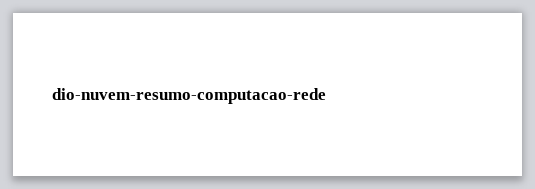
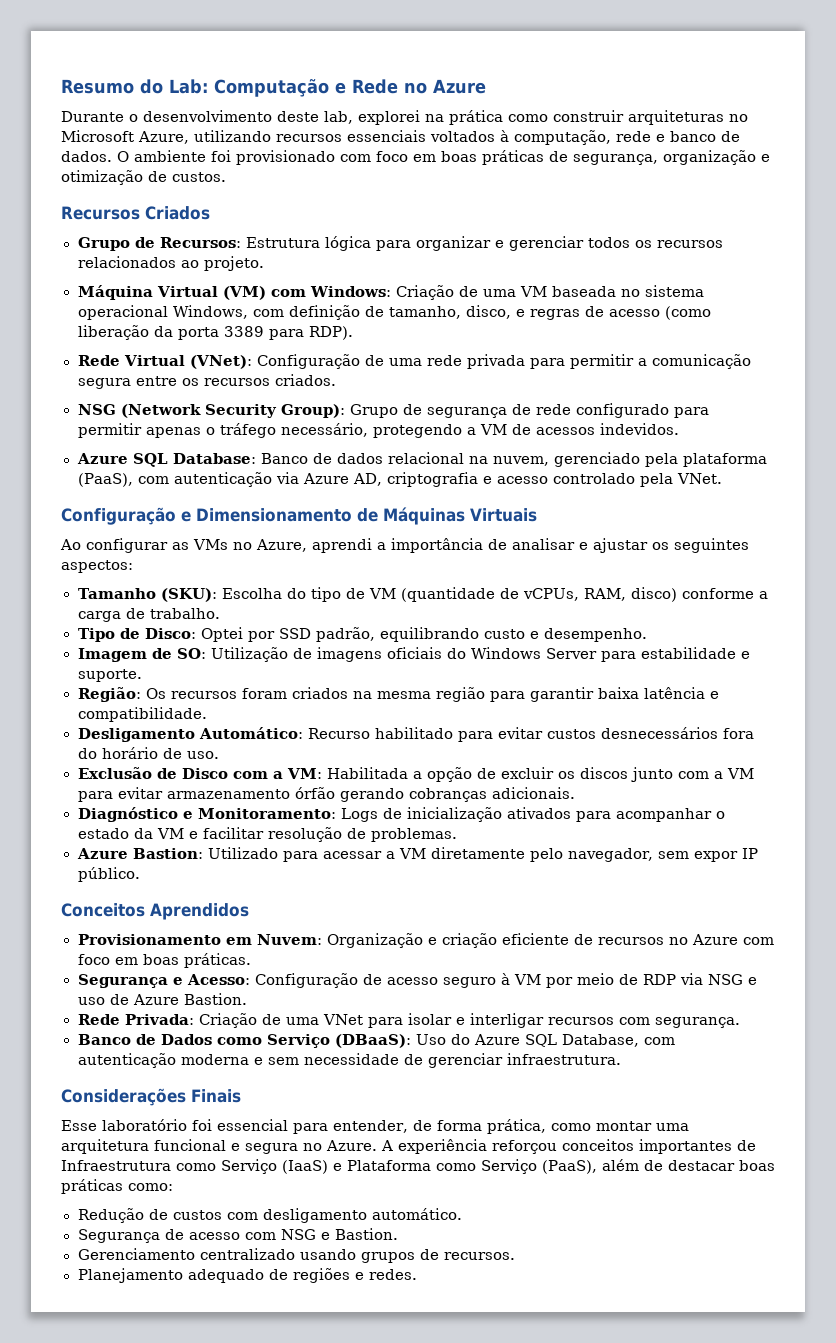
[52,88,326,104] dio-nuvem-resumo-computacao-rede -> [61,79,486,97] [61,110,748,125] [61,130,740,145] [61,150,770,165] [61,170,226,185] [61,206,210,220] [77,236,723,251] [77,256,264,271] [77,285,704,300] [77,305,711,320] [77,325,353,340] [77,354,751,369] [77,374,336,389] [77,403,709,418] [77,423,679,438] [76,452,767,467] [77,472,722,487] [61,507,537,525] [60,538,749,553] [61,560,133,573] [77,587,769,602] [77,608,220,622] [77,627,647,642] [77,647,750,662] [77,669,142,682] [77,687,719,702] [77,707,207,722] [77,727,754,742] [77,747,219,759] [77,767,754,782] [77,787,575,802] [77,807,725,822] [77,827,457,842] [76,847,759,862] [77,867,140,882] [61,903,249,920] [77,933,774,948] [77,953,251,968] [77,973,757,988] [77,993,247,1005] [77,1013,740,1028] [77,1034,675,1048] [77,1053,621,1068] [61,1088,241,1106] [61,1119,689,1134] [61,1139,756,1154] [61,1159,775,1174] [61,1179,173,1194] [77,1208,462,1223] [77,1228,398,1243] [77,1248,515,1263] [77,1268,417,1283] Resumo do Lab: Computação e Rede no Azure // Durante o desenvolvimento deste lab, explorei na prática como construir arquiteturas no Microsoft Azure, utilizando recursos essenciais voltados à computação, rede e banco de dados. O ambiente foi provisionado com foco em boas práticas de segurança, organização e otimização de custos. // Recursos Criados // Grupo de Recursos: Estrutura lógica para organizar e gerenciar todos os recursos relacionados ao projeto. // Máquina Virtual (VM) com Windows: Criação de uma VM baseada no sistema operacional Windows, com definição de tamanho, disco, e regras de acesso (como liberação da porta 3389 para RDP). // Rede Virtual (VNet): Configuração de uma rede privada para permitir a comunicação segura entre os recursos criados. // NSG (Network Security Group): Grupo de segurança de rede configurado para permitir apenas o tráfego necessário, protegendo a VM de acessos indevidos. // Azure SQL Database: Banco de dados relacional na nuvem, gerenciado pela plataforma (PaaS), com autenticação via Azure AD, criptografia e acesso controlado pela VNet. // Configuração e Dimensionamento de Máquinas Virtuais // Ao configurar as VMs no Azure, aprendi a importância de analisar e ajustar os seguintes aspectos: // Tamanho (SKU): Escolha do tipo de VM (quantidade de vCPUs, RAM, disco) conforme a carga de trabalho. // Tipo de Disco: Optei por SSD padrão, equilibrando custo e desempenho. // Imagem de SO: Utilização de imagens oficiais do Windows Server para estabilidade e suporte. // Região: Os recursos foram criados na mesma região para garantir baixa latência e compatibilidade. // Desligamento Automático: Recurso habilitado para evitar custos desnecessários fora do horário de uso. // Exclusão de Disco com a VM: Habilitada a opção de excluir os discos junto com a VM para evitar armazenamento órfão gerando cobranças adicionais. // Diagnóstico e Monitoramento: Logs de inicialização ativados para acompanhar o estado da VM e facilitar resolução de problemas. // Azure Bastion: Utilizado para acessar a VM diretamente pelo navegador, sem expor IP público. // Conceitos Aprendidos // Provisionamento em Nuvem: Organização e criação eficiente de recursos no Azure com foco em boas práticas. // Segurança e Acesso: Configuração de acesso seguro à VM por meio de RDP via NSG e uso de Azure Bastion. // Rede Privada: Criação de uma VNet para isolar e interligar recursos com segurança. // Banco de Dados como Serviço (DBaaS): Uso do Azure SQL Database, com autenticação moderna e sem necessidade de gerenciar infraestrutura. // Considerações Finais // Esse laboratório foi essencial para entender, de forma prática, como montar uma arquitetura funcional e segura no Azure. A experiência reforçou conceitos importantes de Infraestrutura como Serviço (IaaS) e Plataforma como Serviço (PaaS), além de destacar boas práticas como: // Redução de custos com desligamento automático. // Segurança de acesso com NSG e Bastion. // Gerenciamento centralizado usando grupos de recursos. // Planejamento adequado de regiões e redes.

